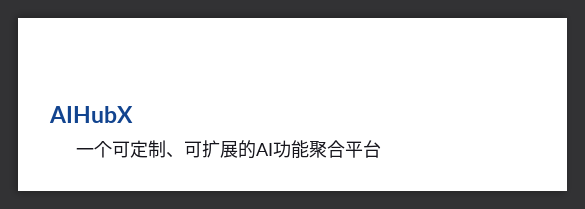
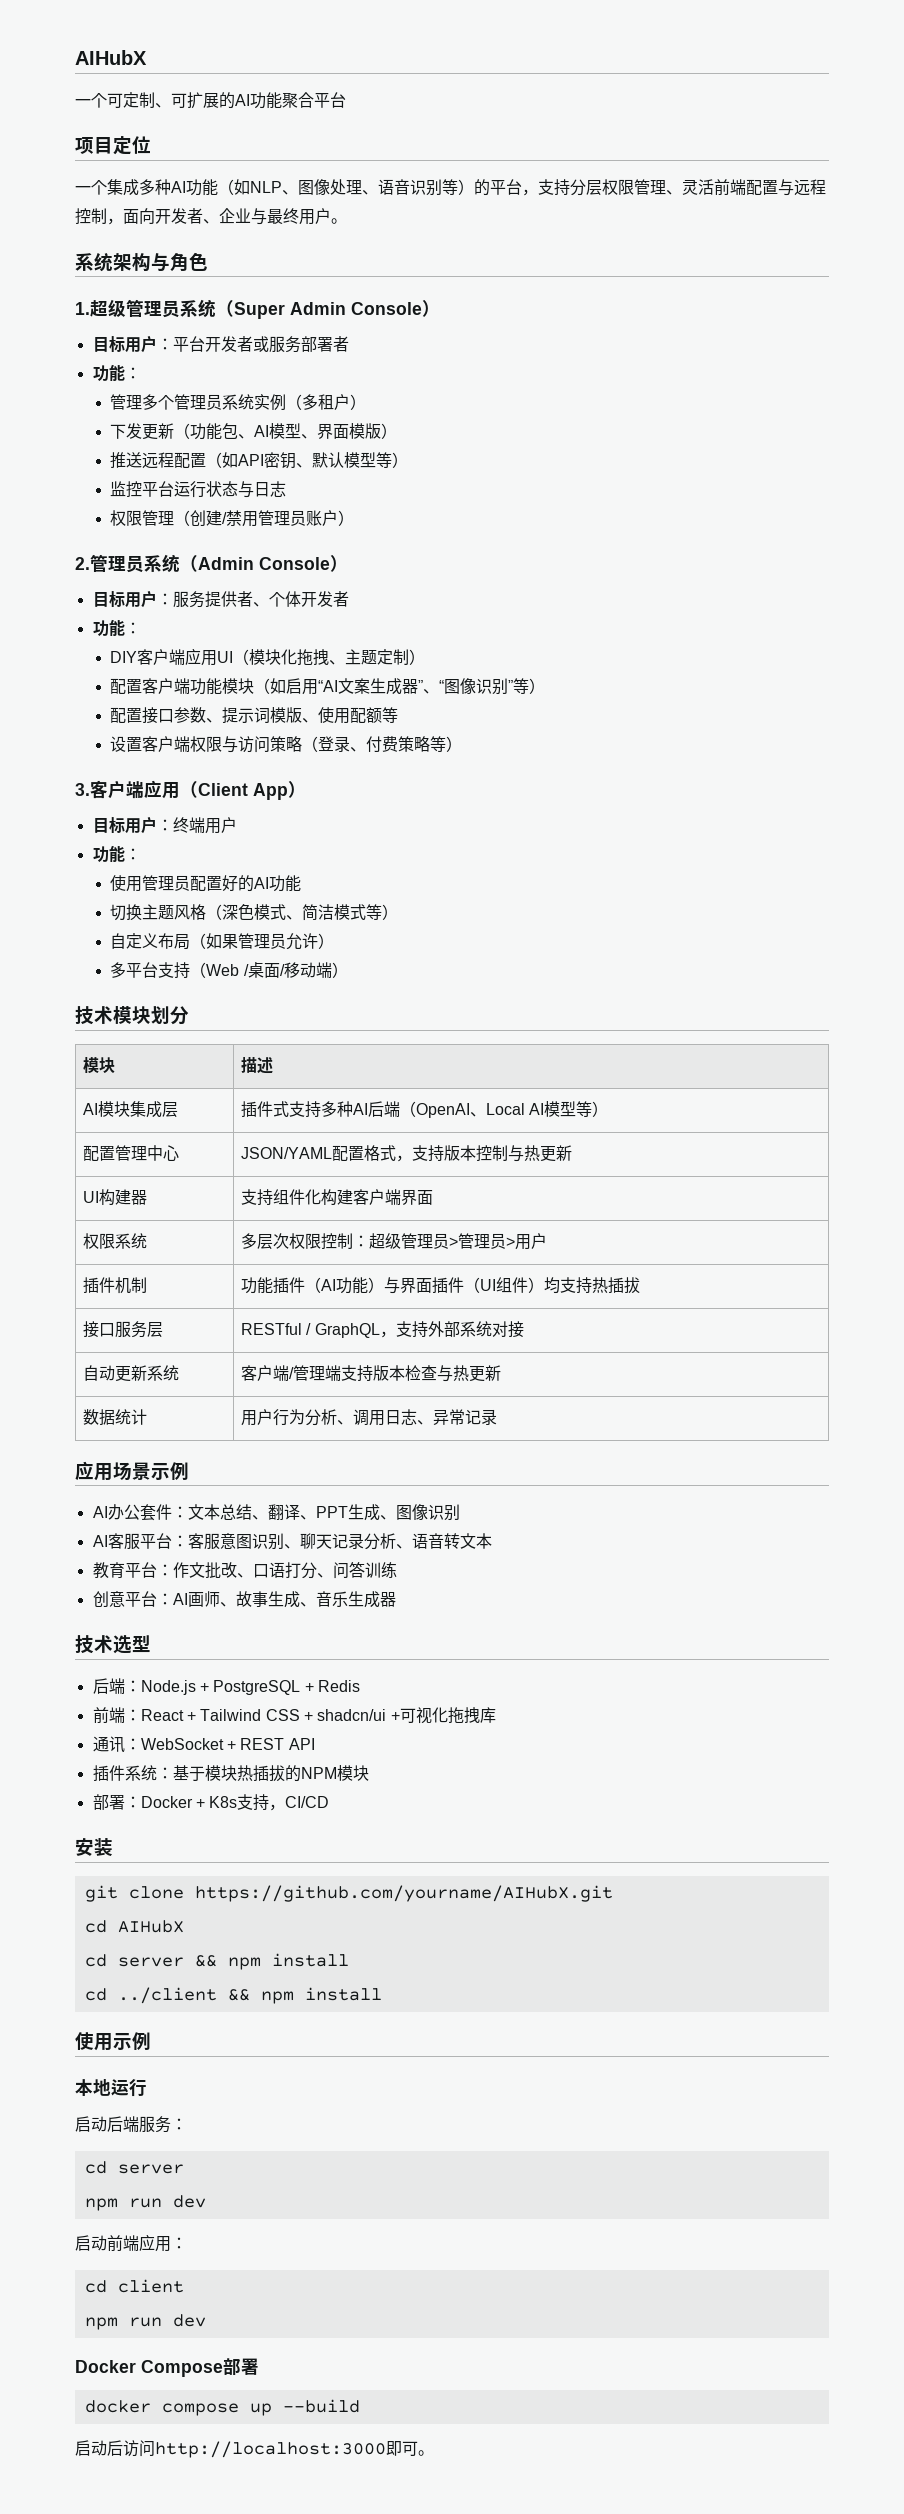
(382, 149) none -> [75,136,151,155] [75,179,826,196] [75,208,347,225] [75,252,208,272] [75,299,440,319] [92,335,349,353] [92,364,141,382] [110,394,367,411] [110,423,398,440] [110,452,409,469] [110,481,287,498] [110,510,355,527] [75,554,348,573] [92,590,349,608] [92,619,141,637] [110,648,426,666] [110,678,546,695] [110,707,399,724] [110,736,463,753] [75,780,306,800] [92,816,237,834] [92,845,141,863] [110,875,302,892] [110,904,399,921] [110,933,335,950] [110,962,348,979] [75,1006,189,1025] [82,1057,115,1074] [240,1057,273,1074] [82,1101,178,1118] [240,1101,609,1118] [82,1145,179,1161] [240,1145,572,1162] [82,1189,147,1206] [240,1189,433,1206] [82,1233,147,1249] [240,1233,547,1250] [82,1277,147,1294] [240,1277,640,1294] [82,1321,163,1338] [240,1321,524,1338] [82,1365,179,1382] [240,1365,501,1382] [82,1409,147,1426] [240,1409,497,1426] [75,1461,189,1481] [92,1504,460,1521] [92,1533,492,1550] [92,1562,397,1579] [92,1591,396,1608] [75,1635,151,1654] [92,1678,360,1695] [92,1707,496,1724] [92,1736,315,1753] [92,1765,369,1782] [92,1794,330,1811] [75,1838,113,1856] [84,1885,613,1902] [84,1920,184,1933] [84,1953,349,1970] [84,1987,382,2004] [75,2032,151,2051] [75,2079,147,2097] [75,2116,187,2133] [84,2161,184,2174] [84,2195,206,2211] [75,2234,187,2252] [84,2279,184,2293] [84,2314,206,2330] [75,2358,259,2377] [84,2399,360,2416] [75,2440,434,2458] // 项目定位 // 一个集成多种AI功能（如NLP、图像处理、语音识别等）的平台，支持分层权限管理、灵活前端配置与远程控制，面向开发者、企业与最终用户。 // 系统架构与角色 // 1.超级管理员系统（Super Admin Console） // 目标用户：平台开发者或服务部署者 // 功能： // 管理多个管理员系统实例（多租户） // 下发更新（功能包、AI模型、界面模版） // 推送远程配置（如API密钥、默认模型等） // 监控平台运行状态与日志 // 权限管理（创建/禁用管理员账户） // 2.管理员系统（Admin Console） // 目标用户：服务提供者、个体开发者 // 功能： // DIY客户端应用UI（模块化拖拽、主题定制） // 配置客户端功能模块（如启用“AI文案生成器”、“图像识别”等） // 配置接口参数、提示词模版、使用配额等 // 设置客户端权限与访问策略（登录、付费策略等） // 3.客户端应用（Client App） // 目标用户：终端用户 // 功能： // 使用管理员配置好的AI功能 // 切换主题风格（深色模式、简洁模式等） // 自定义布局（如果管理员允许） // 多平台支持（Web /桌面/移动端） // 技术模块划分 // 模块 | 描述 // AI模块集成层 | 插件式支持多种AI后端（OpenAI、Local AI模型等） // 配置管理中心 | JSON/YAML配置格式，支持版本控制与热更新 // UI构建器 | 支持组件化构建客户端界面 // 权限系统 | 多层次权限控制：超级管理员>管理员>用户 // 插件机制 | 功能插件（AI功能）与界面插件（UI组件）均支持热插拔 // 接口服务层 | RESTful / GraphQL，支持外部系统对接 // 自动更新系统 | 客户端/管理端支持版本检查与热更新 // 数据统计 | 用户行为分析、调用日志、异常记录 // 应用场景示例 // AI办公套件：文本总结、翻译、PPT生成、图像识别 // AI客服平台：客服意图识别、聊天记录分析、语音转文本 // 教育平台：作文批改、口语打分、问答训练 // 创意平台：AI画师、故事生成、音乐生成器 // 技术选型 // 后端：Node.js + PostgreSQL + Redis // 前端：React + Tailwind CSS + shadcn/ui +可视化拖拽库 // 通讯：WebSocket + REST API // 插件系统：基于模块热插拔的NPM模块 // 部署：Docker + K8s支持，CI/CD // 安装 // git clone https://github.com/yourname/AIHubX.git // cd AIHubX // cd server && npm install // cd ../client && npm install // 使用示例 // 本地运行 // 启动后端服务： // cd server // npm run dev // 启动前端应用： // cd client // npm run dev // Docker Compose部署 // docker compose up --build // 启动后访问http://localhost:3000即可。

